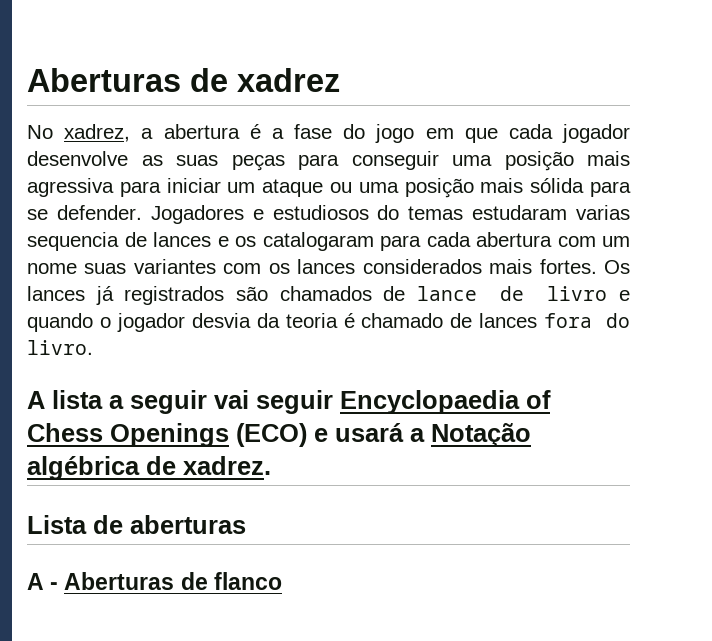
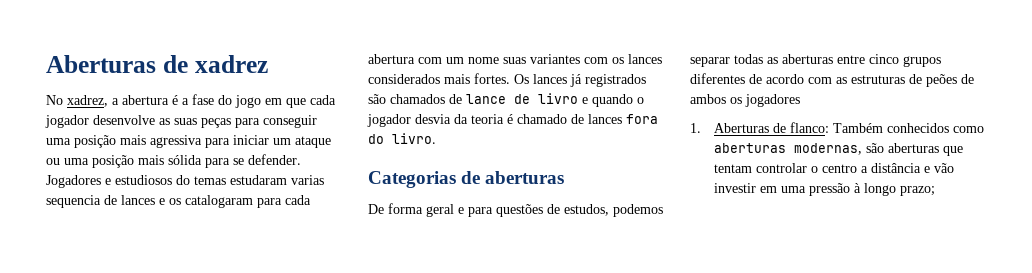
[27,390,551,414] [27,423,531,447] [27,456,271,480] [27,515,246,534] [27,572,282,590] A lista a seguir vai seguir Encyclopaedia of Chess Openings (ECO) e usará a Notação algébrica de xadrez. // Lista de aberturas // A - Aberturas de flanco -> [368,171,565,188] [368,203,663,217] [690,54,941,67] [690,73,974,87] [690,94,800,107] [690,122,985,133] [714,143,964,156] [714,163,955,173] [714,183,936,196] Categorias de aberturas // De forma geral e para questões de estudos, podemos separar todas as aberturas entre cinco grupos diferentes de acordo com as estruturas de peões de ambos os jogadores // 1. Aberturas de flanco: Também conhecidos como aberturas modernas, são aberturas que tentam controlar o centro a distância e vão investir em uma pressão à longo prazo;

